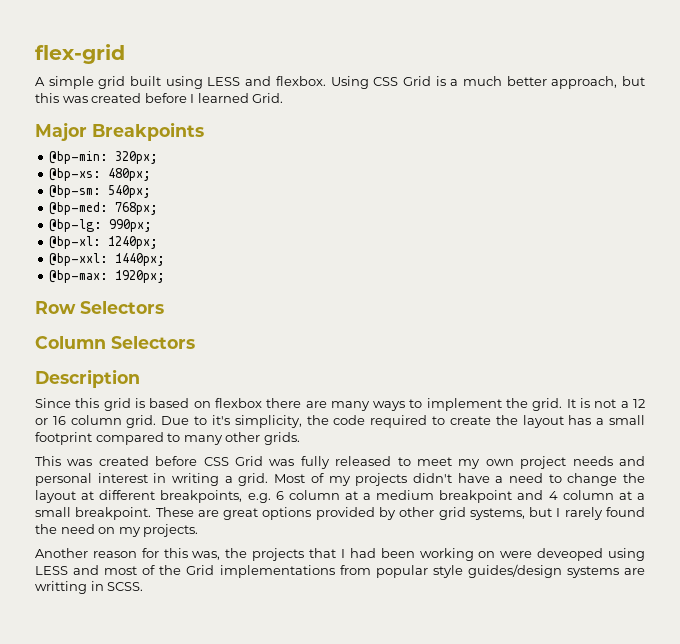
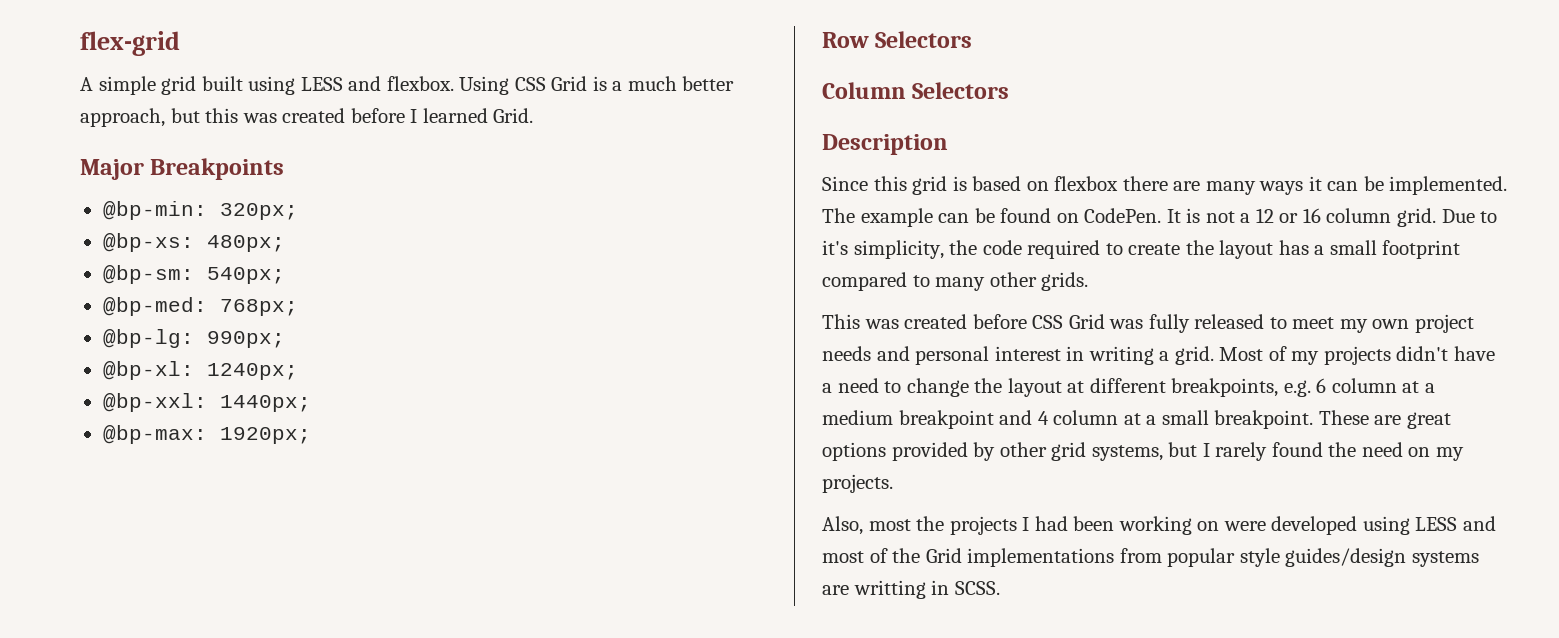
[409,398,563,411] to implement the grid. -> [1308,176,1508,195] [822,208,1162,227] it can be implemented. The example can be found on CodePen.
[35,548,221,560] Another reason for this was, -> [822,516,911,535] Also, most
[309,548,337,558] that -> (1017, 525) none
[537,548,604,561] deveoped -> [1271,516,1358,535] developed

